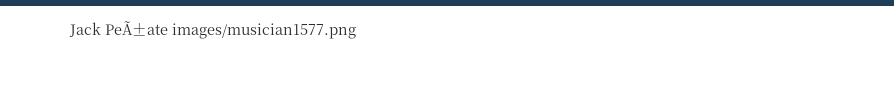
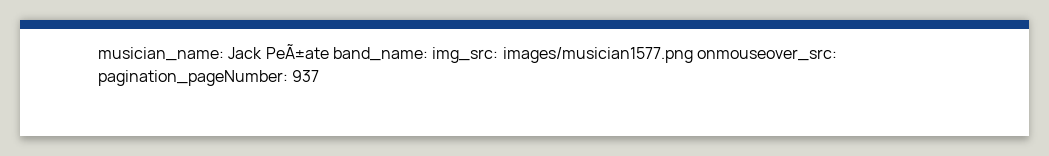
(69, 29) none -> [98,47,224,61] musician_name:
[172,23,356,39] images/musician1577.png -> [332,47,837,63] [98,70,320,86] band_name: img_src: images/musician1577.png onmouseover_src: pagination_pageNumber: 937

